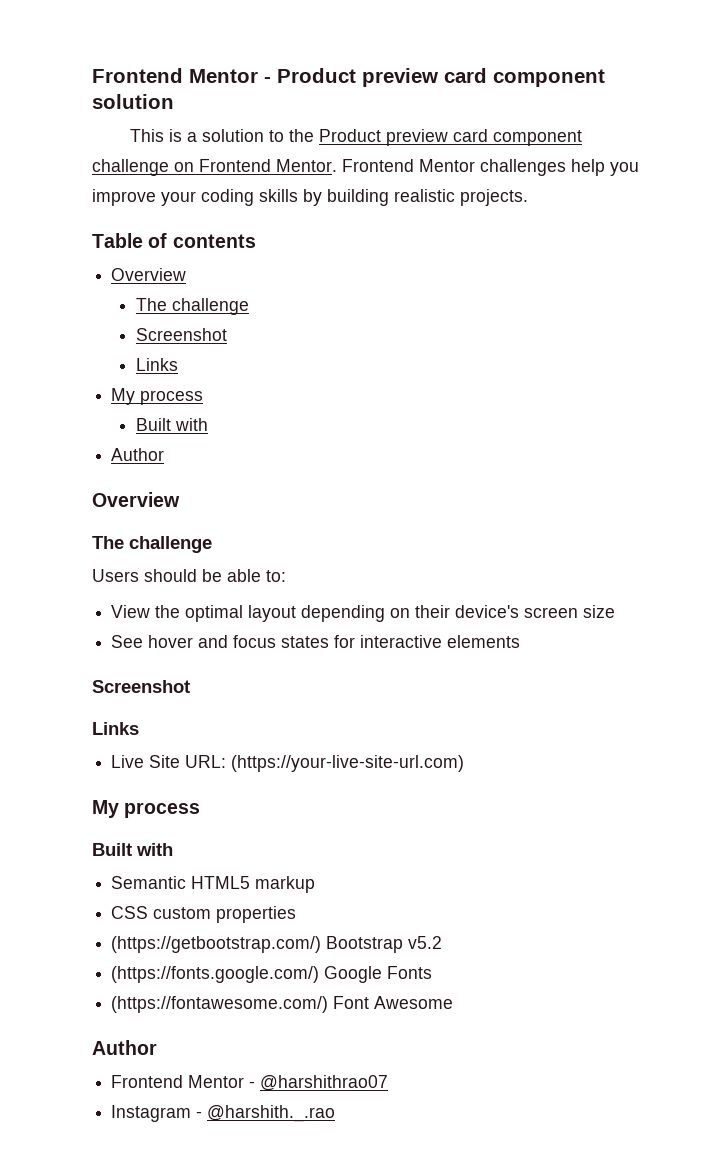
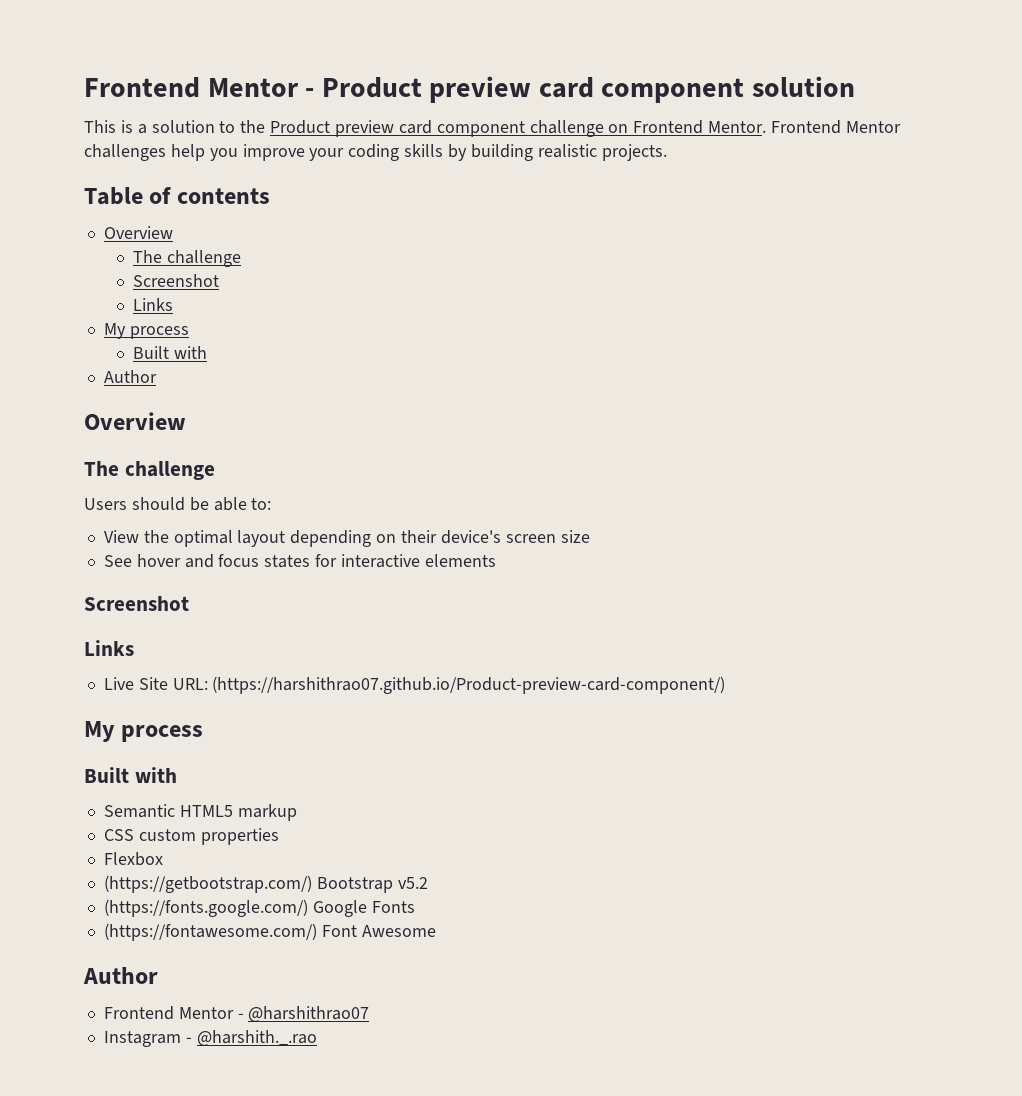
[231,755,465,772] (https://your-live-site-url.com) -> [212,676,726,694] (https://harshithrao07.github.io/Product-preview-card-component/)
(297, 914) none -> [103,852,163,866] // Flexbox

